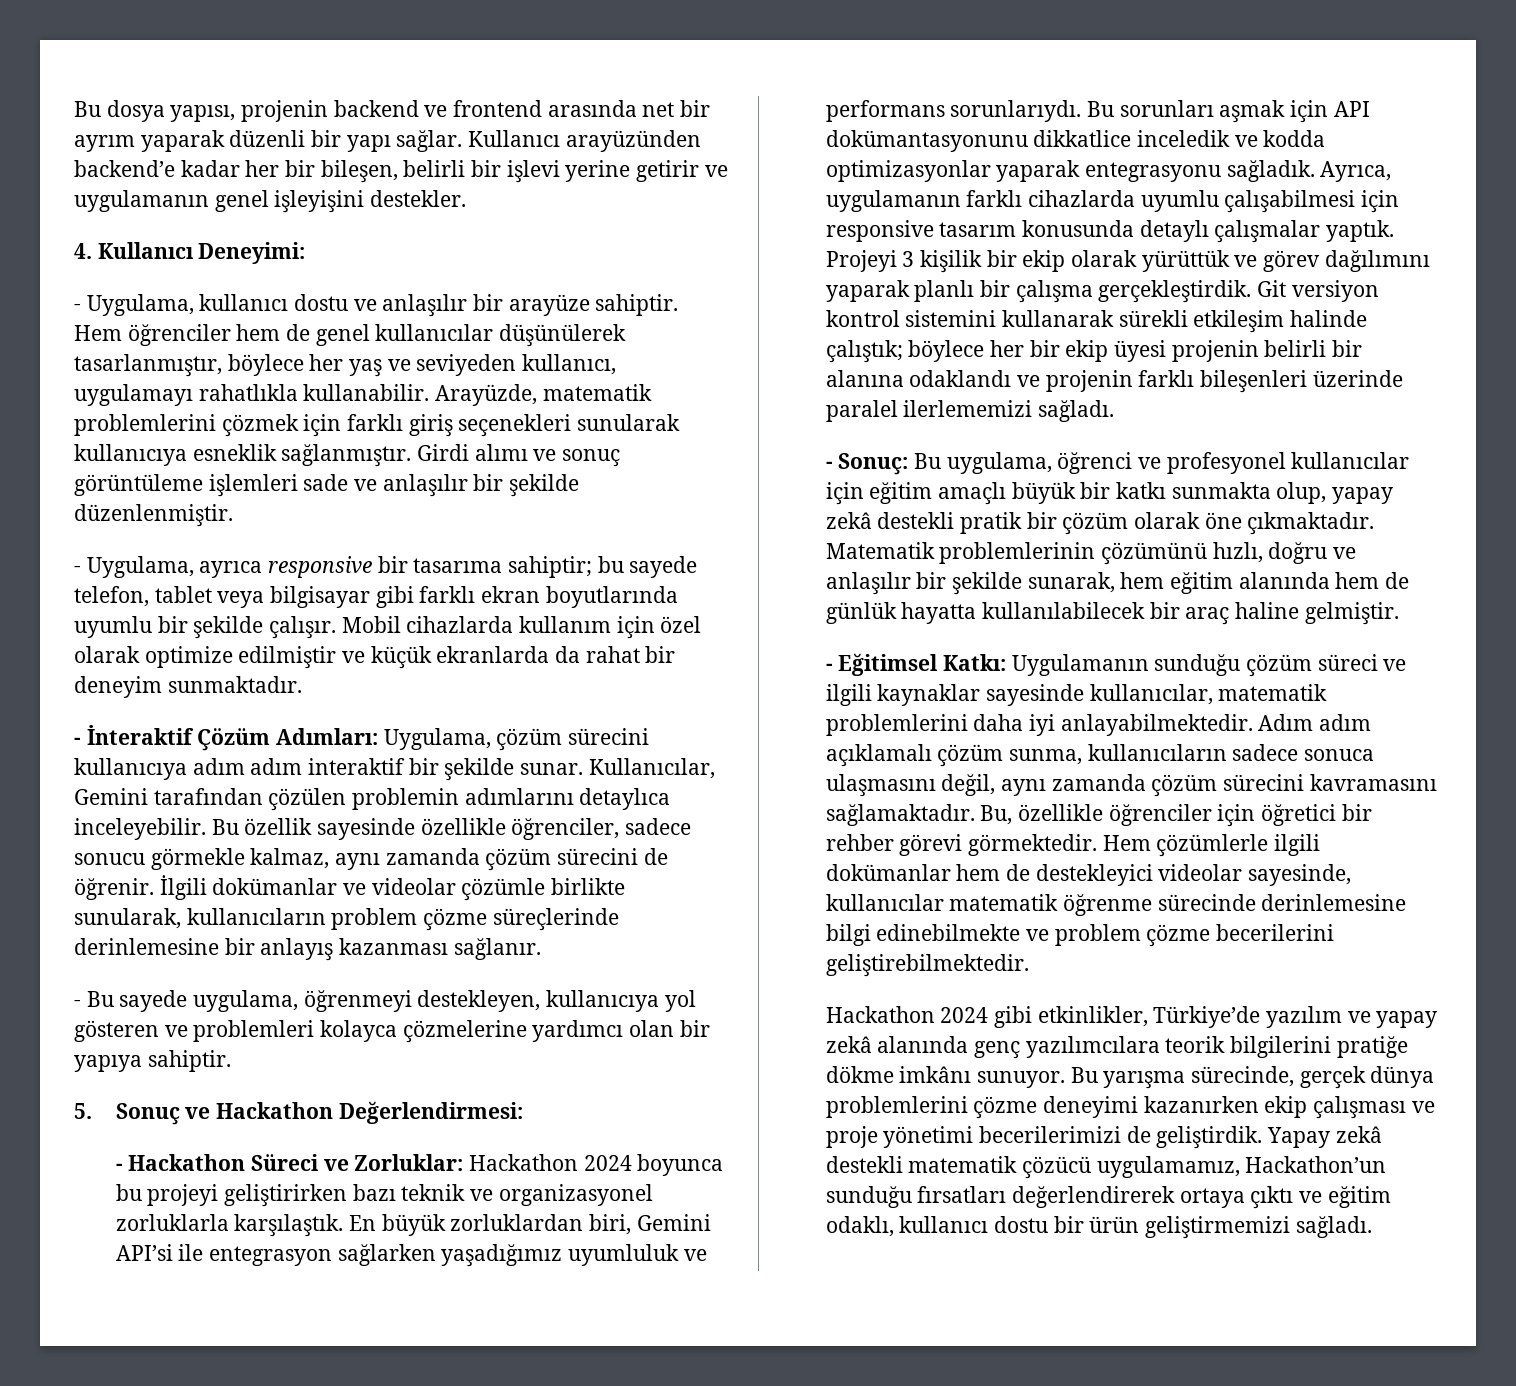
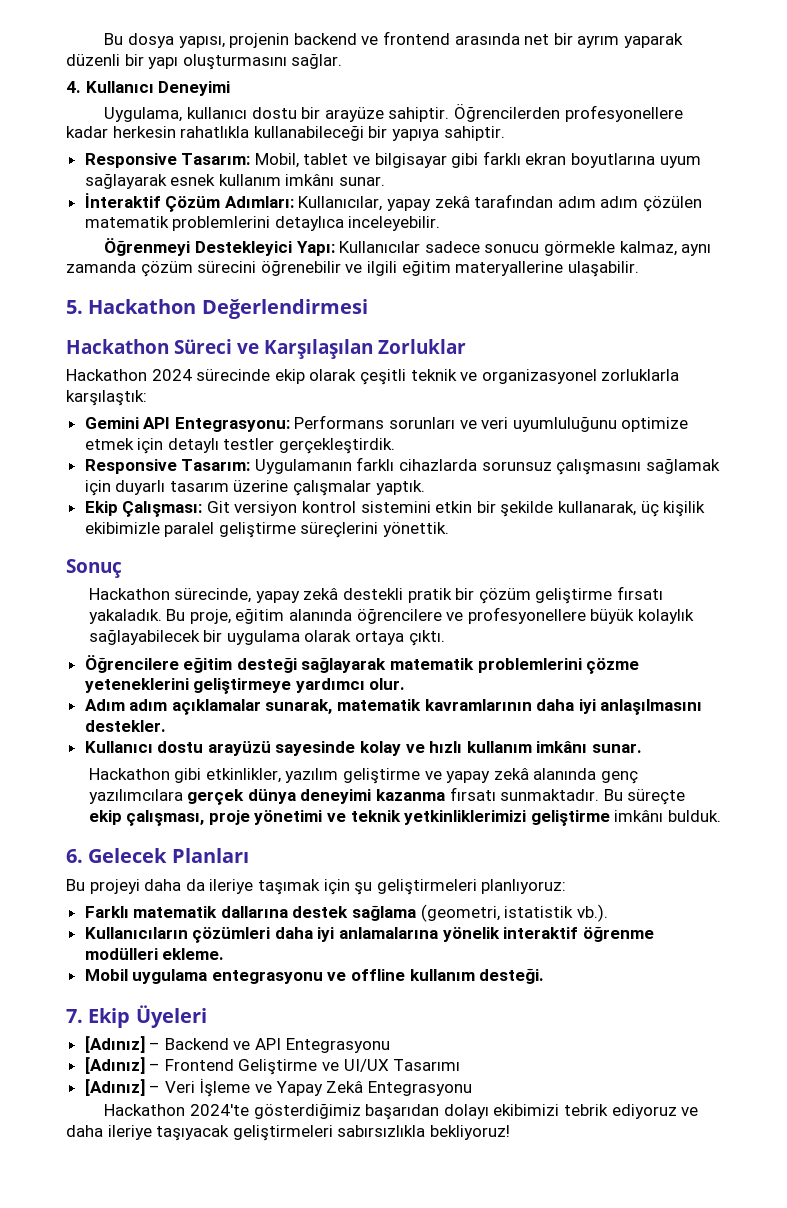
(391, 143) none -> [182,54,287,70] oluşturmasını
[468,130,701,152] [74,160,728,183] [74,190,467,213] Kullanıcı arayüzünden backend’e kadar her bir bileşen, belirli bir işlevi yerine getirir ve uygulamanın genel işleyişini destekler. -> (343, 61) none
[198,242,306,264] [74,304,81,311] Deneyimi: // - -> [158,81,231,96] Deneyimi //
[353,294,468,317] ve anlaşılır -> (297, 113) none
[74,324,627,347] [74,354,617,377] [74,384,652,406] [74,414,681,437] [74,444,621,467] [74,474,580,497] [74,504,233,527] [74,556,698,578] [74,586,678,608] [74,616,702,639] [74,646,676,669] [74,676,302,698] [74,725,650,751] [74,758,715,781] [74,788,671,811] [74,818,620,840] Hem öğrenciler hem de genel kullanıcılar düşünülerek tasarlanmıştır, böylece her yaş ve seviyeden kullanıcı, uygulamayı rahatlıkla kullanabilir. Arayüzde, matematik problemlerini çözmek için farklı giriş seçenekleri sunularak kullanıcıya esneklik sağlanmıştır. Girdi alımı ve sonuç görüntüleme işlemleri sade ve anlaşılır bir şekilde düzenlenmiştir. // - Uygulama, ayrıca responsive bir tasarıma sahiptir; bu sayede telefon, tablet veya bilgisayar gibi farklı ekran boyutlarında uyumlu bir şekilde çalışır. Mobil cihazlarda kullanım için özel olarak optimize edilmiştir ve küçük ekranlarda da rahat bir deneyim sunmaktadır. // - İnteraktif Çözüm Adımları: Uygulama, çözüm sürecini kullanıcıya adım adım interaktif bir şekilde sunar. Kullanıcılar, Gemini tarafından çözülen problemin adımlarını detaylıca inceleyebilir. Bu özellik sayesinde özellikle öğrenciler, -> [453,103,683,122] [66,125,505,141] [84,151,701,168] [84,173,386,189] [84,193,703,212] [84,216,441,231] [104,238,421,256] Öğrencilerden profesyonellere kadar herkesin rahatlıkla kullanabileceği bir yapıya sahiptir. // Responsive Tasarım: Mobil, tablet ve bilgisayar gibi farklı ekran boyutlarına uyum sağlayarak esnek kullanım imkânı sunar. // İnteraktif Çözüm Adımları: Kullanıcılar, yapay zekâ tarafından adım adım çözülen matematik problemlerini detaylıca inceleyebilir. // Öğrenmeyi Destekleyici Yapı: Kullanıcılar
[643,848,668,865] [74,875,626,901] [74,908,619,931] [74,938,541,961] [74,990,696,1012] [74,1020,710,1043] [74,1050,231,1072] [74,1101,523,1125] [115,1154,724,1176] [115,1184,653,1207] [115,1214,711,1237] [115,1244,707,1267] [825,100,1370,123] [825,130,1326,152] [825,160,1392,182] [825,190,1400,213] [825,220,1395,243] [825,250,1430,273] [825,280,1379,303] [825,310,1368,333] [825,340,1363,363] [825,370,1403,393] [825,400,1115,422] [825,452,1410,475] [825,482,1327,505] de öğrenir. İlgili dokümanlar ve videolar çözümle birlikte sunularak, kullanıcıların problem çözme süreçlerinde derinlemesine bir anlayış kazanması sağlanır. // - Bu sayede uygulama, öğrenmeyi destekleyen, kullanıcıya yol gösteren ve problemleri kolayca çözmelerine yardımcı olan bir yapıya sahiptir. // 5. Sonuç ve Hackathon Değerlendirmesi: // - Hackathon Süreci ve Zorluklar: Hackathon 2024 boyunca bu projeyi geliştirirken bazı teknik ve organizasyonel zorluklarla karşılaştık. En büyük zorluklardan biri, Gemini API’si ile entegrasyon sağlarken yaşadığımız uyumluluk ve performans sorunlarıydı. Bu sorunları aşmak için API dokümantasyonunu dikkatlice inceledik ve kodda optimizasyonlar yaparak entegrasyonu sağladık. Ayrıca, uygulamanın farklı cihazlarda uyumlu çalışabilmesi için responsive tasarım konusunda detaylı çalışmalar yaptık. Projeyi 3 kişilik bir ekip olarak yürüttük ve görev dağılımını yaparak planlı bir çalışma gerçekleştirdik. Git versiyon kontrol sistemini kullanarak sürekli etkileşim halinde çalıştık; böylece her bir ekip üyesi projenin belirli bir alanına odaklandı ve projenin farklı bileşenleri üzerinde paralel ilerlememizi sağladı. // - Sonuç: Bu uygulama, öğrenci ve profesyonel kullanıcılar için eğitim amaçlı büyük bir katkı sunmakta olup, -> [260,260,639,277] [66,299,368,319] [66,339,466,359] [66,369,680,385] [66,390,147,406] [84,415,689,432] [84,438,396,454] [84,457,720,475] [84,480,425,496] [84,501,706,517] [84,522,450,538] [66,559,122,578] [88,588,252,603] öğrenebilir ve ilgili eğitim materyallerine ulaşabilir. // 5. Hackathon Değerlendirmesi // Hackathon Süreci ve Karşılaşılan Zorluklar // Hackathon 2024 sürecinde ekip olarak çeşitli teknik ve organizasyonel zorluklarla karşılaştık: // Gemini API Entegrasyonu: Performans sorunları ve veri uyumluluğunu optimize etmek için detaylı testler gerçekleştirdik. // Responsive Tasarım: Uygulamanın farklı cihazlarda sorunsuz çalışmasını sağlamak için duyarlı tasarım üzerine çalışmalar yaptık. // Ekip Çalışması: Git versiyon kontrol sistemini etkin bir şekilde kullanarak, üç kişilik ekibimizle paralel geliştirme süreçlerini yönettik. // Sonuç // Hackathon sürecinde,
[1134,512,1375,535] [825,542,1357,565] [825,572,1410,595] [825,602,1399,625] [825,653,1407,677] [825,684,1328,706] [825,714,1372,736] [825,744,1375,767] [825,774,1437,797] [825,804,1372,827] [825,834,1321,857] [825,864,1352,886] [825,894,1407,916] [825,924,1335,947] [825,954,1029,977] [825,1006,989,1023] olarak öne çıkmaktadır. Matematik problemlerinin çözümünü hızlı, doğru ve anlaşılır bir şekilde sunarak, hem eğitim alanında hem de günlük hayatta kullanılabilecek bir araç haline gelmiştir. // - Eğitimsel Katkı: Uygulamanın sunduğu çözüm süreci ve ilgili kaynaklar sayesinde kullanıcılar, matematik problemlerini daha iyi anlayabilmektedir. Adım adım açıklamalı çözüm sunma, kullanıcıların sadece sonuca ulaşmasını değil, aynı zamanda çözüm sürecini kavramasını sağlamaktadır. Bu, özellikle öğrenciler için öğretici bir rehber görevi görmektedir. Hem çözümlerle ilgili dokümanlar hem de destekleyici videolar sayesinde, kullanıcılar matematik öğrenme sürecinde derinlemesine bilgi edinebilmekte ve problem çözme becerilerini geliştirebilmektedir. // Hackathon 2024 -> [535,586,663,604] [88,607,694,624] [88,629,445,646] [84,655,640,674] [84,678,406,694] [84,699,703,715] [84,720,166,732] [84,741,643,756] [88,768,170,780] geliştirme fırsatı yakaladık. Bu proje, eğitim alanında öğrencilere ve profesyonellere büyük kolaylık sağlayabilecek bir uygulama olarak ortaya çıktı. // Öğrencilere eğitim desteği sağlayarak matematik problemlerini çözme yeteneklerini geliştirmeye yardımcı olur. // Adım adım açıklamalar sunarak, matematik kavramlarının daha iyi anlaşılmasını destekler. // Kullanıcı dostu arayüzü sayesinde kolay ve hızlı kullanım imkânı sunar. // Hackathon
[1153,1006,1343,1028] Türkiye’de yazılım -> [285,768,420,784] yazılım geliştirme
[1165,1036,1408,1058] [825,1066,1435,1089] [825,1096,1435,1119] [825,1126,1382,1149] [825,1156,1387,1179] [825,1186,1391,1209] [825,1216,1372,1239] teorik bilgilerini pratiğe dökme imkânı sunuyor. Bu yarışma sürecinde, gerçek dünya problemlerini çözme deneyimi kazanırken ekip çalışması ve proje yönetimi becerilerimizi de geliştirdik. Yapay zekâ destekli matematik çözücü uygulamamız, Hackathon’un sunduğu fırsatları değerlendirerek ortaya çıktı ve eğitim odaklı, kullanıcı dostu bir ürün geliştirmemizi sağladı. -> [187,787,686,805] [88,810,721,826] [66,848,249,863] [66,879,567,895] [84,904,608,922] [84,926,654,943] [84,948,225,960] [84,968,545,984] [66,1005,207,1028] [84,1036,390,1053] [84,1057,461,1075] [84,1078,472,1097] [104,1103,699,1120] [66,1125,510,1141] gerçek dünya deneyimi kazanma fırsatı sunmaktadır. Bu süreçte ekip çalışması, proje yönetimi ve teknik yetkinliklerimizi geliştirme imkânı bulduk. // 6. Gelecek Planları // Bu projeyi daha da ileriye taşımak için şu geliştirmeleri planlıyoruz: // Farklı matematik dallarına destek sağlama (geometri, istatistik vb.). // Kullanıcıların çözümleri daha iyi anlamalarına yönelik interaktif öğrenme modülleri ekleme. // Mobil uygulama entegrasyonu ve offline kullanım desteği. // 7. Ekip Üyeleri // [Adınız] – Backend ve API Entegrasyonu // [Adınız] – Frontend Geliştirme ve UI/UX Tasarımı // [Adınız] – Veri İşleme ve Yapay Zekâ Entegrasyonu // Hackathon 2024'te gösterdiğimiz başarıdan dolayı ekibimizi tebrik ediyoruz ve daha ileriye taşıyacak geliştirmeleri sabırsızlıkla bekliyoruz!

